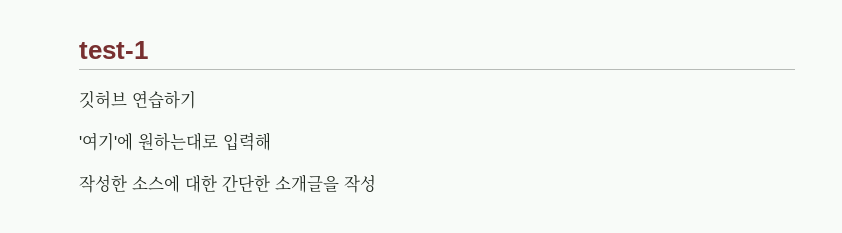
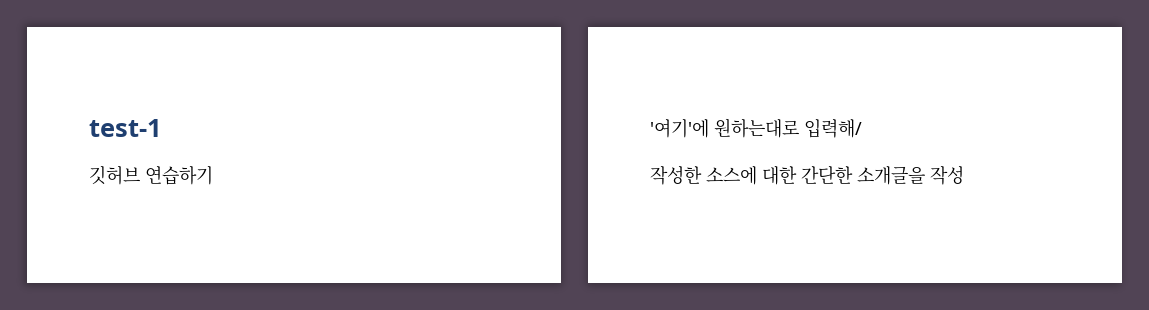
[223,132,271,151] 입력해 -> [804,119,862,138] 입력해/

